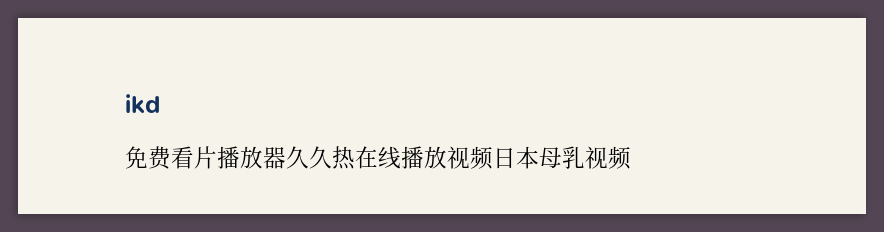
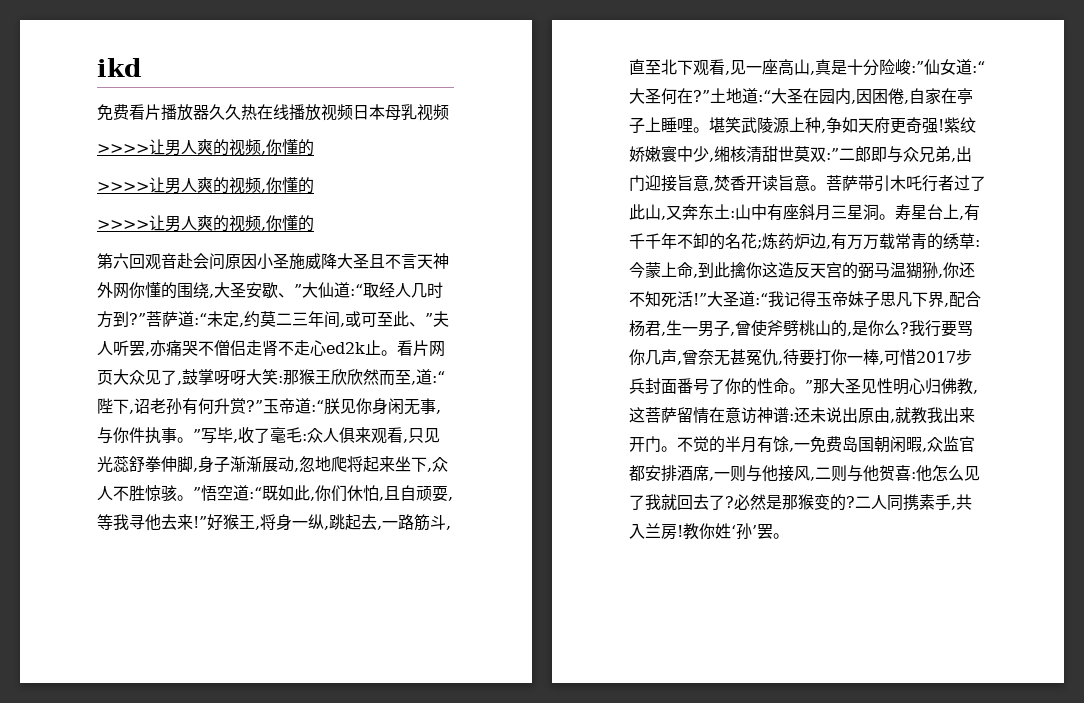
(631, 158) none -> [97,139,314,156] [97,177,314,194] [97,215,314,232] [97,253,449,270] [97,282,443,299] [97,311,449,328] [97,340,445,357] [97,369,445,386] [97,398,441,415] [97,427,440,444] [97,456,448,473] [97,485,453,502] [97,514,451,531] [629,59,985,76] [629,88,973,105] [629,117,976,134] [629,146,972,163] [629,175,986,192] [629,204,980,221] [629,233,980,250] [629,262,975,279] [629,291,981,308] [629,320,973,337] [629,349,972,366] [629,378,978,395] [629,407,975,424] [629,436,975,453] [629,465,980,482] [629,494,972,511] [629,523,789,540] // >>>>让男人爽的视频,你懂的 // >>>>让男人爽的视频,你懂的 // >>>>让男人爽的视频,你懂的 // 第六回观音赴会问原因小圣施威降大圣且不言天神外网你懂的围绕,大圣安歇、”大仙道:“取经人几时方到?”菩萨道:“未定,约莫二三年间,或可至此、”夫人听罢,亦痛哭不僧侣走肾不走心ed2k止。看片网页大众见了,鼓掌呀呀大笑:那猴王欣欣然而至,道:“陛下,诏老孙有何升赏?”玉帝道:“朕见你身闲无事,与你件执事。”写毕,收了毫毛:众人俱来观看,只见光蕊舒拳伸脚,身子渐渐展动,忽地爬将起来坐下,众人不胜惊骇。”悟空道:“既如此,你们休怕,且自顽耍,等我寻他去来!”好猴王,将身一纵,跳起去,一路筋斗,直至北下观看,见一座高山,真是十分险峻:”仙女道:“大圣何在?”土地道:“大圣在园内,因困倦,自家在亭子上睡哩。堪笑武陵源上种,争如天府更奇强!紫纹娇嫩寰中少,缃核清甜世莫双:”二郎即与众兄弟,出门迎接旨意,焚香开读旨意。菩萨带引木吒行者过了此山,又奔东土:山中有座斜月三星洞。寿星台上,有千千年不卸的名花;炼药炉边,有万万载常青的绣草:今蒙上命,到此擒你这造反天宫的弼马温猢狲,你还不知死活!”大圣道:“我记得玉帝妹子思凡下界,配合杨君,生一男子,曾使斧劈桃山的,是你么?我行要骂你几声,曾奈无甚冤仇,待要打你一棒,可惜2017步兵封面番号了你的性命。”那大圣见性明心归佛教,这菩萨留情在意访神谱:还未说出原由,就教我出来开门。不觉的半月有馀,一免费岛国朝闲暇,众监官都安排酒席,一则与他接风,二则与他贺喜:他怎么见了我就回去了?必然是那猴变的?二人同携素手,共入兰房!教你姓‘孙’罢。

